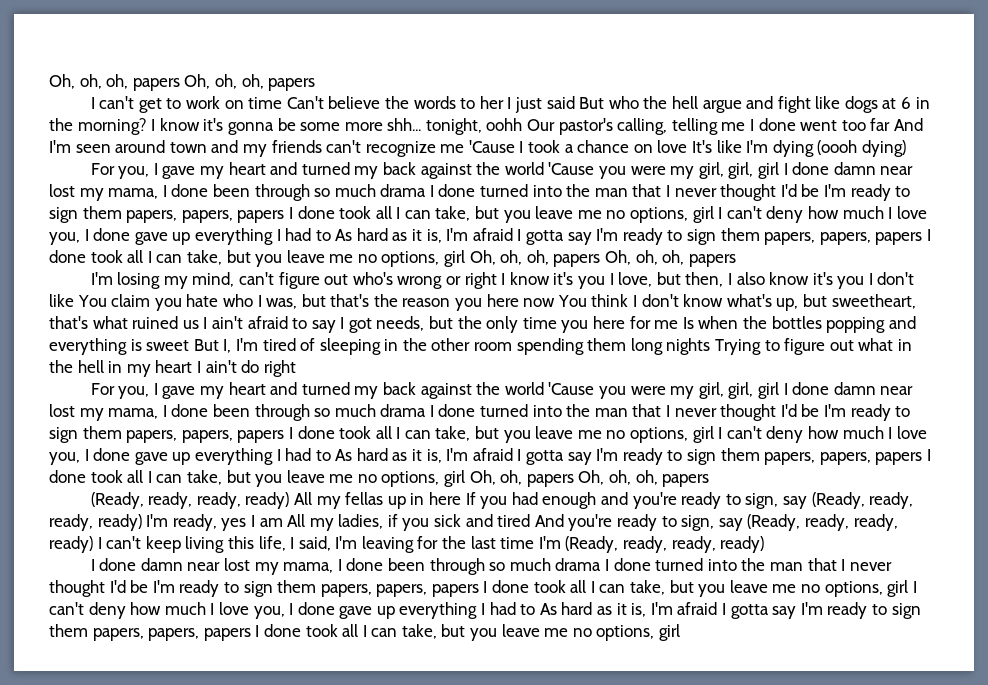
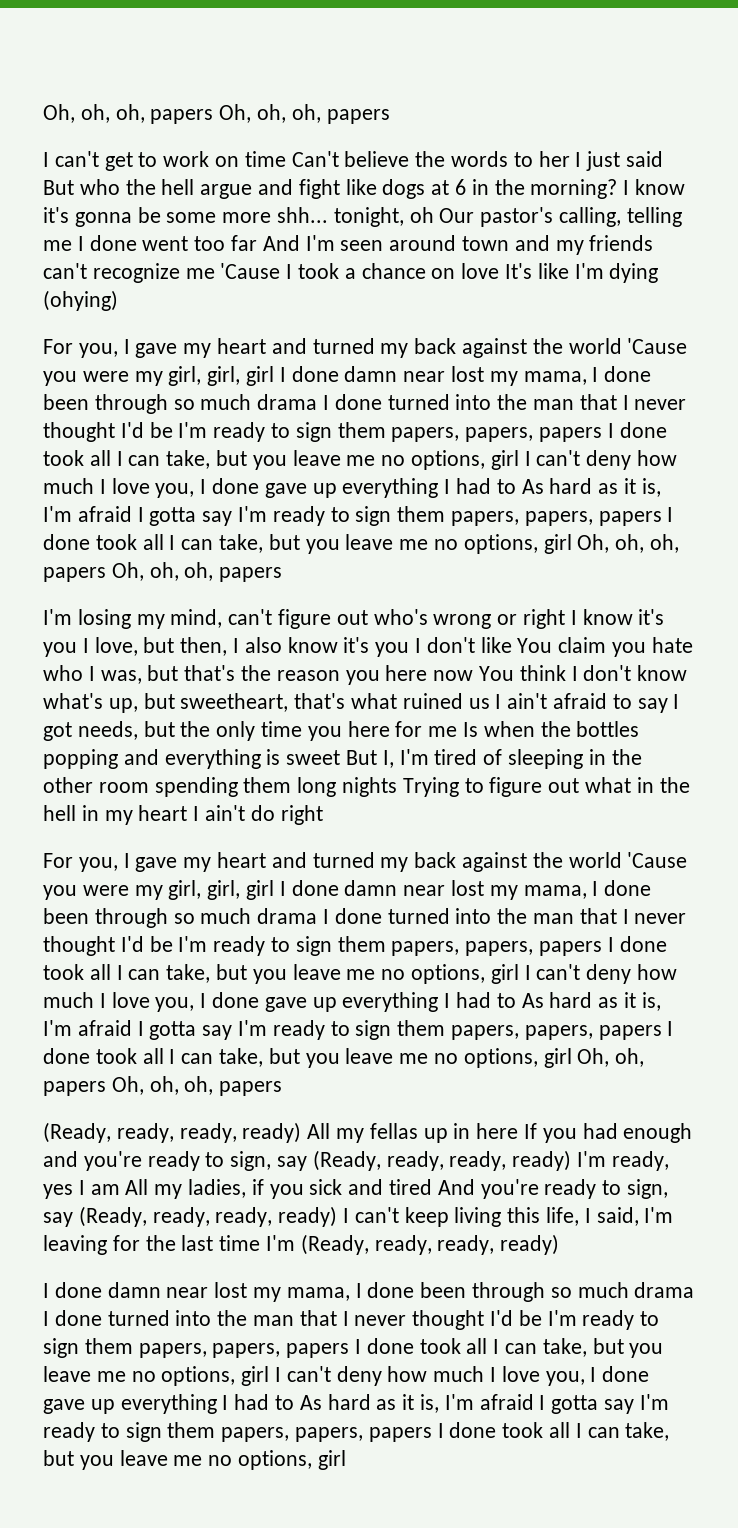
[486,118,523,131] oohh -> [409,207,434,223] oh
[817,140,906,157] (oooh dying) -> [43,290,118,311] (ohying)

